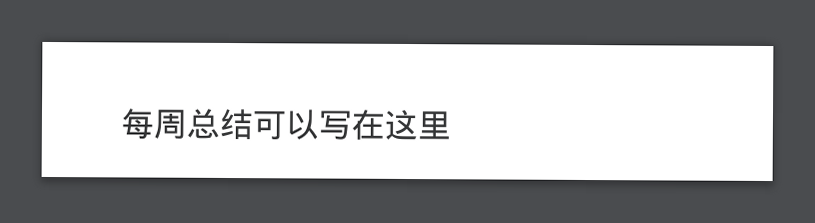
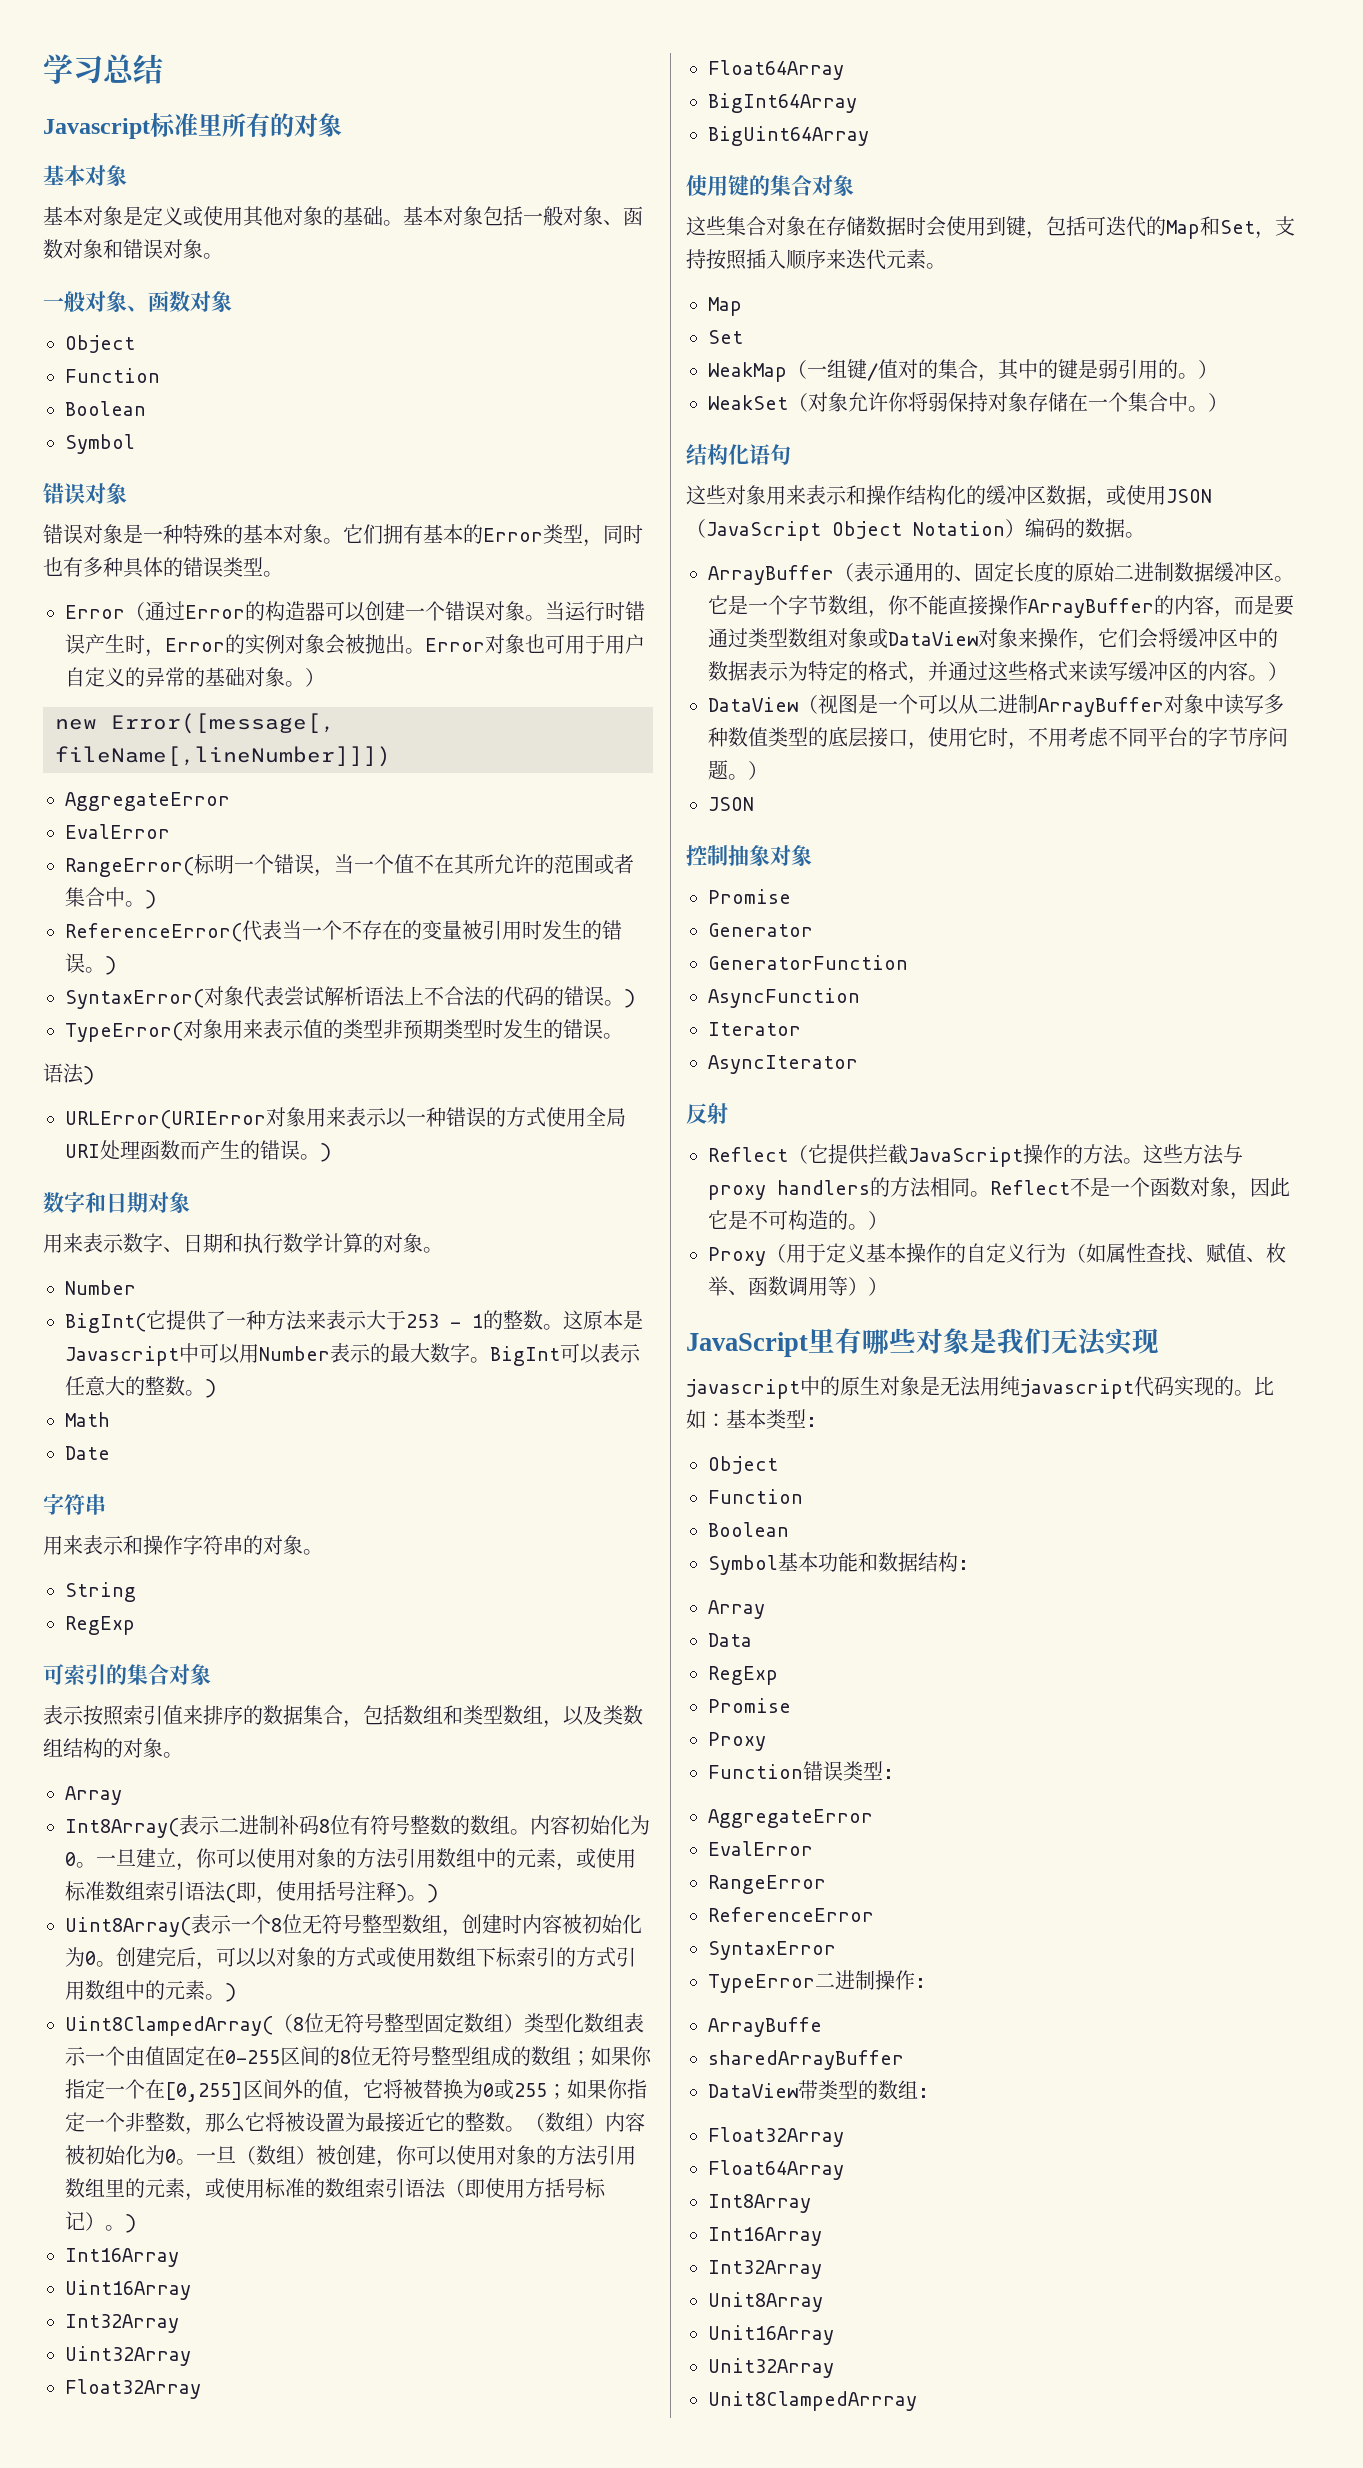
[120,108,188,140] 每周 -> [43,54,103,84] 学习
[252,109,452,141] 可以写在这里 -> [43,113,342,139] [43,165,127,186] [43,206,643,227] [43,239,223,259] [43,291,232,312] [65,335,135,353] [65,368,160,383] [65,401,146,416] [65,434,135,454] [43,483,127,504] [43,524,643,547] [43,557,283,578] [65,601,645,622] [65,634,645,657] [65,667,325,687] [55,713,335,734] [55,746,391,767] [65,792,230,811] [65,824,170,839] [65,854,634,877] [65,887,156,909] [65,920,622,942] [65,953,116,975] [65,986,635,1009] [65,1019,623,1042] [43,1063,94,1085] [65,1107,626,1129] [65,1140,331,1162] [43,1192,190,1213] [43,1233,443,1254] [65,1280,136,1295] [65,1310,643,1333] [65,1343,641,1366] [65,1376,216,1398] [65,1412,110,1427] [65,1446,110,1460] [43,1494,106,1515] [43,1535,323,1555] [65,1582,136,1602] [65,1616,135,1635] [43,1664,211,1686] [43,1705,643,1728] [43,1738,183,1758] [65,1786,122,1805] [65,1815,650,1838] [65,1848,636,1871] [65,1881,438,1904] [65,1914,642,1937] [65,1947,636,1970] [65,1980,236,2002] [65,2013,644,2036] [65,2046,652,2067] [65,2079,647,2102] [65,2112,645,2135] [65,2145,636,2168] [65,2178,606,2201] [65,2211,136,2233] [65,2248,179,2267] [65,2280,191,2300] [65,2314,179,2333] [65,2346,191,2366] [65,2379,201,2399] [708,60,844,80] [708,93,857,113] [708,126,869,146] [686,175,854,196] [686,216,1295,239] [686,249,946,270] [708,297,742,316] [708,330,743,344] [708,359,1218,382] [708,392,1228,412] [686,444,791,465] [686,485,1212,508] [686,518,1145,541] [708,561,1294,585] [708,595,1294,618] [708,628,1278,651] [708,661,1288,684] [708,694,1284,717] [708,727,1288,750] [708,760,768,780] [708,797,754,811] [686,845,812,866] [708,889,791,904] [708,923,813,937] [708,955,908,970] [708,988,860,1008] [708,1022,801,1036] [708,1055,858,1074] [686,1103,728,1124] [708,1144,1243,1167] [708,1177,1290,1200] [708,1210,888,1230] [708,1243,1286,1266] [708,1276,888,1296] [686,1328,1159,1357] [686,1376,1274,1399] [686,1409,817,1429] [708,1456,778,1474] [708,1489,803,1504] [708,1522,789,1537] [708,1552,969,1575] [708,1600,765,1619] [708,1633,752,1647] [708,1666,778,1685] [708,1698,791,1713] [708,1732,766,1751] [708,1761,894,1781] [708,1809,873,1828] [708,1841,813,1856] [708,1875,826,1894] [708,1907,874,1922] [708,1941,836,1960] [708,1970,926,1993] [708,2017,822,2037] [708,2050,904,2070] [708,2080,929,2100] [708,2127,844,2147] [708,2160,844,2180] [708,2194,811,2213] [708,2227,822,2246] [708,2260,822,2279] [708,2292,823,2312] [708,2325,834,2345] [708,2358,834,2378] [708,2391,917,2411] // Javascript标准里所有的对象 // 基本对象 // 基本对象是定义或使用其他对象的基础。基本对象包括一般对象、函数对象和错误对象。 // 一般对象、函数对象 // Object // Function // Boolean // Symbol // 错误对象 // 错误对象是一种特殊的基本对象。它们拥有基本的Error类型，同时也有多种具体的错误类型。 // Error（通过Error的构造器可以创建一个错误对象。当运行时错误产生时，Error的实例对象会被抛出。Error对象也可用于用户自定义的异常的基础对象。） // new Error([message[, fileName[,lineNumber]]]) // AggregateError // EvalError // RangeError(标明一个错误，当一个值不在其所允许的范围或者集合中。) // ReferenceError(代表当一个不存在的变量被引用时发生的错误。) // SyntaxError(对象代表尝试解析语法上不合法的代码的错误。) // TypeError(对象用来表示值的类型非预期类型时发生的错误。 // 语法) // URLError(URIError对象用来表示以一种错误的方式使用全局URI处理函数而产生的错误。) // 数字和日期对象 // 用来表示数字、日期和执行数学计算的对象。 // Number // BigInt(它提供了一种方法来表示大于253 - 1的整数。这原本是Javascript中可以用Number表示的最大数字。BigInt可以表示任意大的整数。) // Math // Date // 字符串 // 用来表示和操作字符串的对象。 // String // RegExp // 可索引的集合对象 // 表示按照索引值来排序的数据集合，包括数组和类型数组，以及类数组结构的对象。 // Array // Int8Array(表示二进制补码8位有符号整数的数组。内容初始化为0。一旦建立，你可以使用对象的方法引用数组中的元素，或使用标准数组索引语法(即，使用括号注释)。) // Uint8Array(表示一个8位无符号整型数组，创建时内容被初始化为0。创建完后，可以以对象的方式或使用数组下标索引的方式引用数组中的元素。) // Uint8ClampedArray(（8位无符号整型固定数组）类型化数组表示一个由值固定在0-255区间的8位无符号整型组成的数组；如果你指定一个在[0,255]区间外的值，它将被替换为0或255；如果你指定一个非整数，那么它将被设置为最接近它的整数。（数组）内容被初始化为0。一旦（数组）被创建，你可以使用对象的方法引用数组里的元素，或使用标准的数组索引语法（即使用方括号标记）。) // Int16Array // Uint16Array // Int32Array // Uint32Array // Float32Array // Float64Array // BigInt64Array // BigUint64Array // 使用键的集合对象 // 这些集合对象在存储数据时会使用到键，包括可迭代的Map和Set，支持按照插入顺序来迭代元素。 // Map // Set // WeakMap（一组键/值对的集合，其中的键是弱引用的。） // WeakSet（对象允许你将弱保持对象存储在一个集合中。） // 结构化语句 // 这些对象用来表示和操作结构化的缓冲区数据，或使用JSON（JavaScript Object Notation）编码的数据。 // ArrayBuffer（表示通用的、固定长度的原始二进制数据缓冲区。它是一个字节数组，你不能直接操作ArrayBuffer的内容，而是要通过类型数组对象或DataView对象来操作，它们会将缓冲区中的数据表示为特定的格式，并通过这些格式来读写缓冲区的内容。） // DataView（视图是一个可以从二进制ArrayBuffer对象中读写多种数值类型的底层接口，使用它时，不用考虑不同平台的字节序问题。） // JSON // 控制抽象对象 // Promise // Generator // GeneratorFunction // AsyncFunction // Iterator // AsyncIterator // 反射 // Reflect（它提供拦截JavaScript操作的方法。这些方法与proxy handlers的方法相同。Reflect不是一个函数对象，因此它是不可构造的。） // Proxy（用于定义基本操作的自定义行为（如属性查找、赋值、枚举、函数调用等）） // JavaScript里有哪些对象是我们无法实现 // javascript中的原生对象是无法用纯javascript代码实现的。比如：基本类型: // Object // Function // Boolean // Symbol基本功能和数据结构: // Array // Data // RegExp // Promise // Proxy // Function错误类型: // AggregateError // EvalError // RangeError // ReferenceError // SyntaxError // TypeError二进制操作: // ArrayBuffe // sharedArrayBuffer // DataView带类型的数组: // Float32Array // Float64Array // Int8Array // Int16Array // Int32Array // Unit8Array // Unit16Array // Unit32Array // Unit8ClampedArrray

